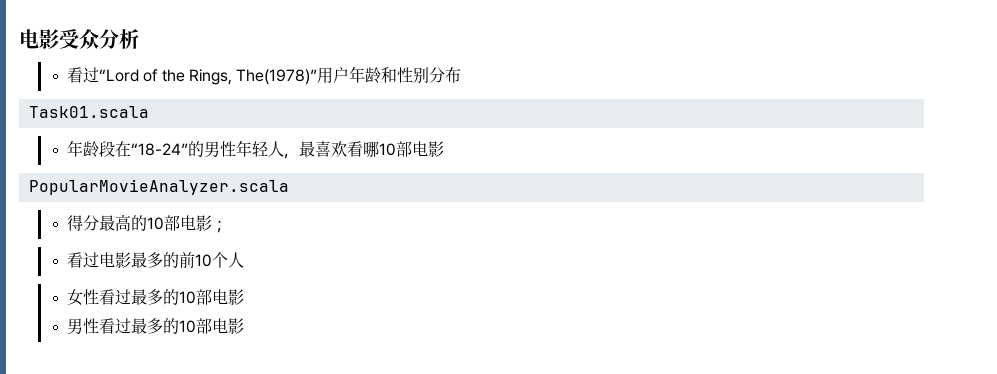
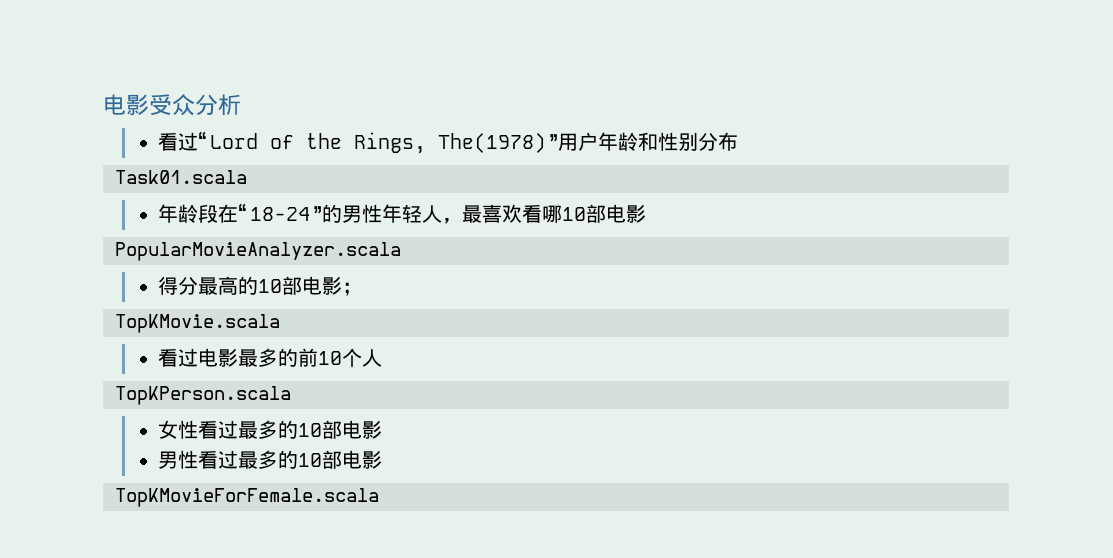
(227, 226) none -> [115,314,280,333] // TopKMovie.scala
(244, 260) none -> [115,386,291,405] // TopKPerson.scala
(244, 326) none -> [115,488,379,507] // TopKMovieForFemale.scala

